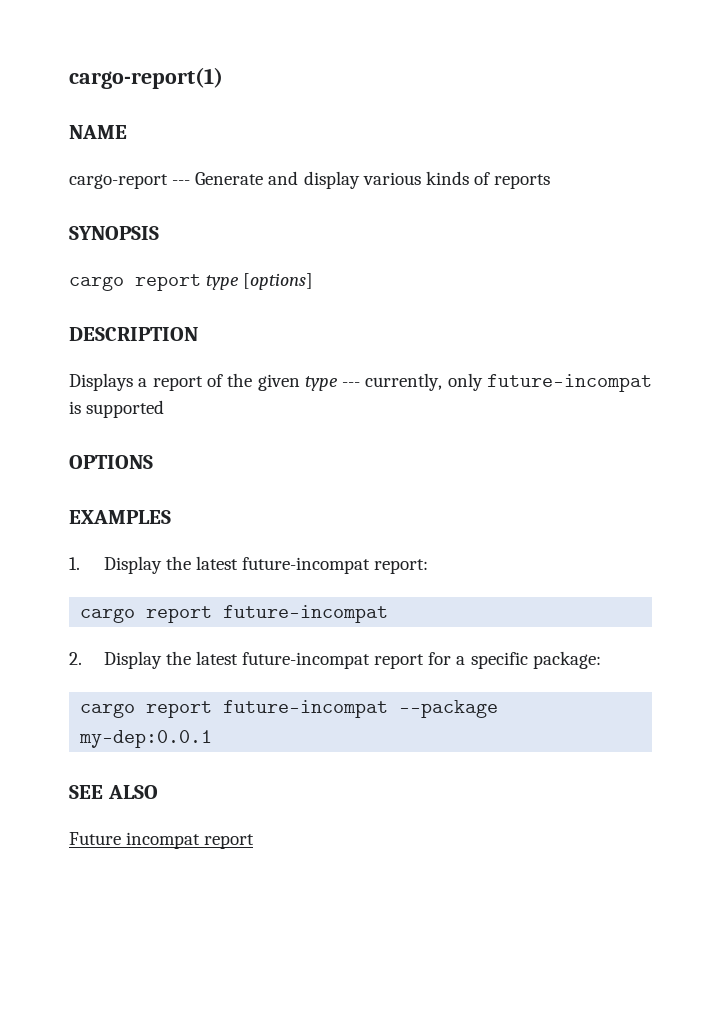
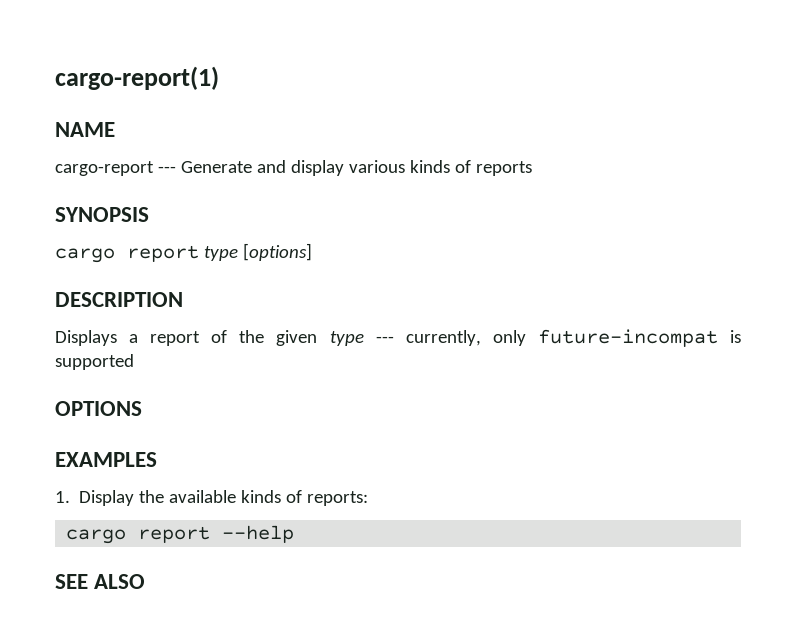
[195,556,429,574] [80,605,389,623] [69,651,601,669] [80,700,499,718] [79,730,213,748] latest future-incompat report: // cargo report future-incompat // 2. Display the latest future-incompat report for a specific package: // cargo report future-incompat --package my-dep:0.0.1 -> [169,490,369,506] [66,525,295,544] available kinds of reports: // cargo report --help
[69,832,255,849] // Future incompat report -> (146, 581) none

